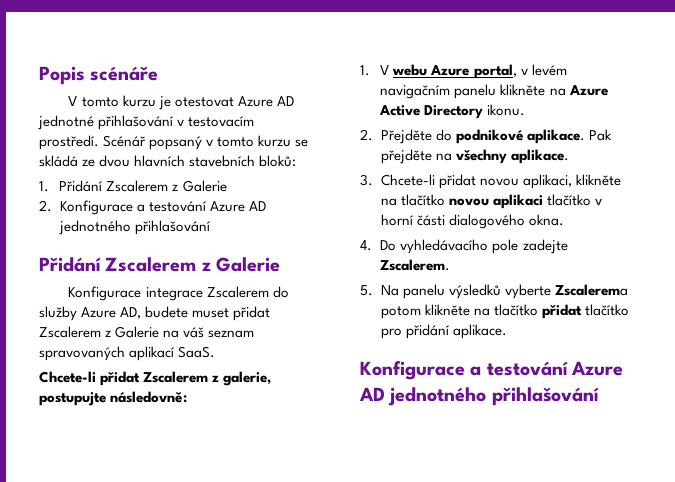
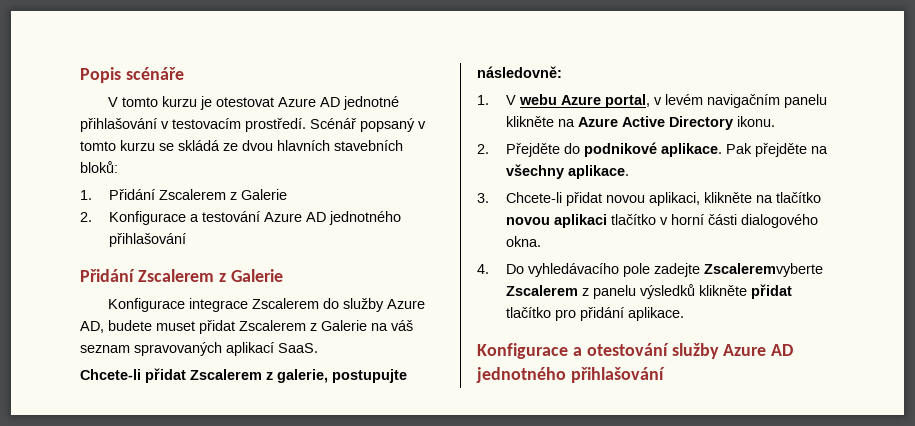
[380,259,451,271] [360,284,628,299] [380,304,538,319] Zscalerem. // 5. Na panelu výsledků vyberte Zscalerema potom klikněte na tlačítko -> [703,263,823,277] [505,284,747,299] Zscaleremvyberte Zscalerem z panelu výsledků klikněte
[486,361,568,376] testování -> [586,343,719,359] otestování služby

